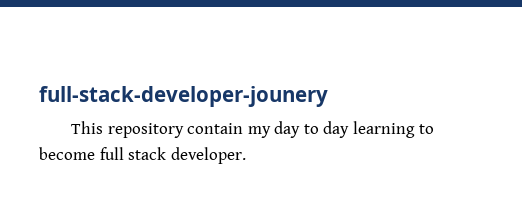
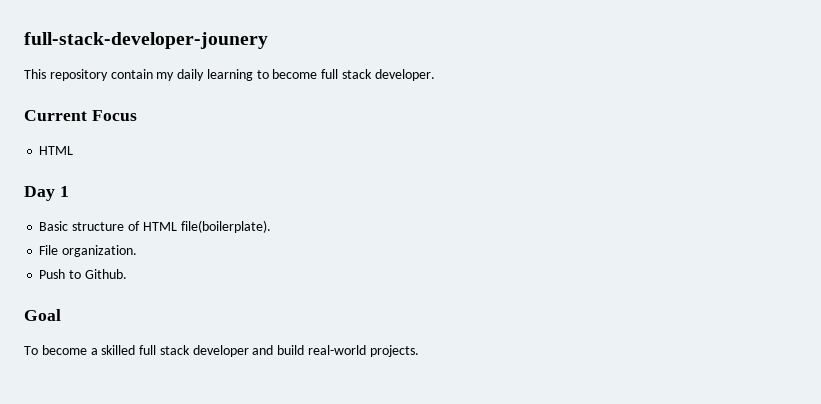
[274,121,350,138] day to day -> [177,69,205,81] daily
(246, 155) none -> [24,110,137,121] [39,146,74,155] [24,186,69,201] [39,220,271,233] [39,245,138,257] [39,269,127,279] [24,309,61,321] [24,345,419,357] // Current Focus // HTML // Day 1 // Basic structure of HTML file(boilerplate). // File organization. // Push to Github. // Goal // To become a skilled full stack developer and build real-world projects.

